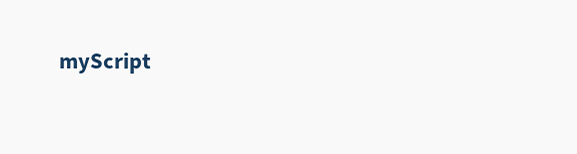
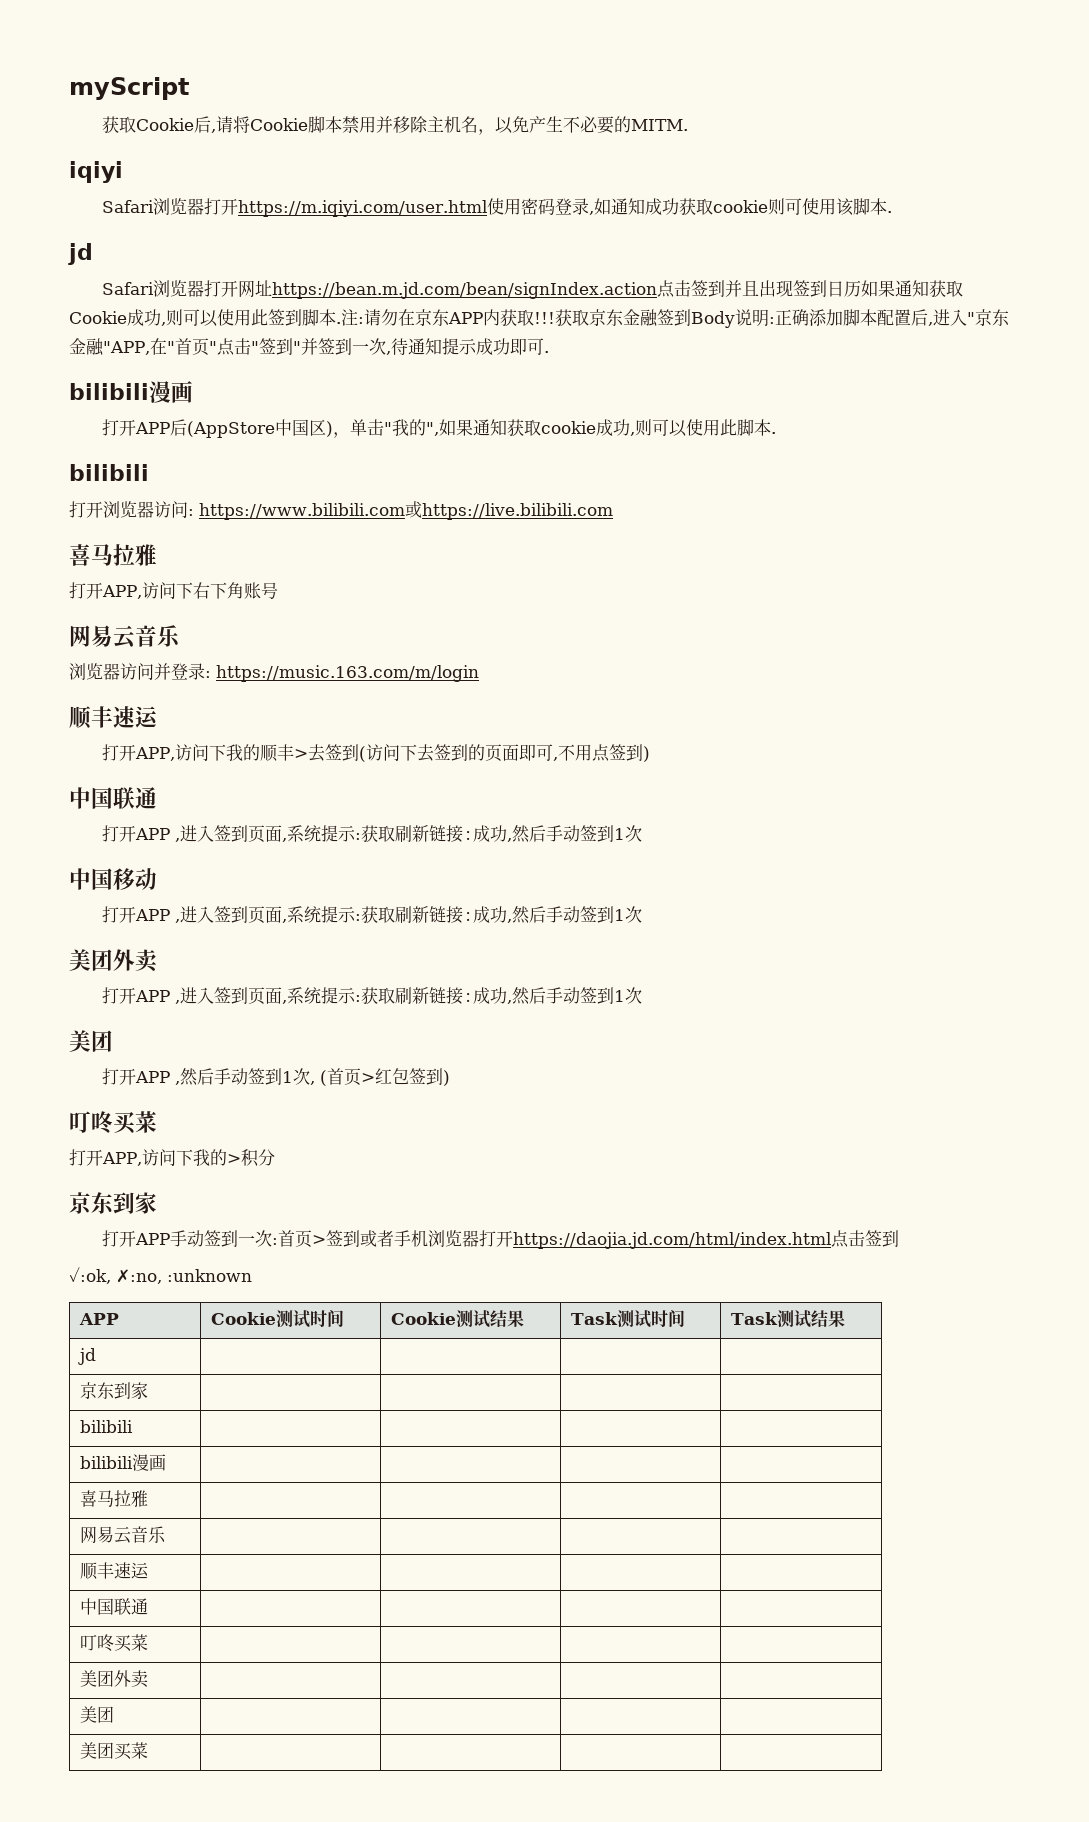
(152, 63) none -> [102,116,689,135] [69,161,123,183] [102,198,893,217] [68,243,93,265] [102,280,964,299] [69,309,1009,328] [69,338,549,356] [69,381,193,403] [102,419,777,438] [69,464,149,481] [69,501,613,520] [69,544,157,566] [69,582,278,599] [69,625,180,649] [69,663,479,682] [69,706,158,729] [102,744,651,762] [69,787,157,809] [102,825,643,843] [69,868,157,890] [102,906,643,924] [69,949,157,972] [102,987,643,1005] [69,1030,113,1052] [102,1068,451,1086] [69,1111,157,1134] [69,1149,275,1167] [69,1192,157,1214] [102,1230,900,1249] [69,1267,252,1284] [78,1313,119,1325] [210,1310,344,1328] [390,1310,524,1328] [570,1310,685,1328] [730,1310,845,1328] [77,1348,96,1365] [79,1382,148,1400] [79,1420,133,1433] [79,1454,166,1471] [79,1490,148,1507] [79,1526,166,1544] [79,1562,149,1580] [79,1598,148,1615] [79,1634,148,1652] [79,1670,148,1688] [79,1706,114,1723] [79,1742,148,1760] // 获取Cookie后,请将Cookie脚本禁用并移除主机名，以免产生不必要的MITM. // iqiyi // Safari浏览器打开https://m.iqiyi.com/user.html使用密码登录,如通知成功获取cookie则可使用该脚本. // jd // Safari浏览器打开网址https://bean.m.jd.com/bean/signIndex.action点击签到并且出现签到日历如果通知获取Cookie成功,则可以使用此签到脚本.注:请勿在京东APP内获取!!!获取京东金融签到Body说明:正确添加脚本配置后,进入"京东金融"APP,在"首页"点击"签到"并签到一次,待通知提示成功即可. // bilibili漫画 // 打开APP后(AppStore中国区)，单击"我的",如果通知获取cookie成功,则可以使用此脚本. // bilibili // 打开浏览器访问: https://www.bilibili.com或https://live.bilibili.com // 喜马拉雅 // 打开APP,访问下右下角账号 // 网易云音乐 // 浏览器访问并登录: https://music.163.com/m/login // 顺丰速运 // 打开APP,访问下我的顺丰>去签到(访问下去签到的页面即可,不用点签到) // 中国联通 // 打开APP ,进入签到页面,系统提示:获取刷新链接:成功,然后手动签到1次 // 中国移动 // 打开APP ,进入签到页面,系统提示:获取刷新链接:成功,然后手动签到1次 // 美团外卖 // 打开APP ,进入签到页面,系统提示:获取刷新链接:成功,然后手动签到1次 // 美团 // 打开APP ,然后手动签到1次, (首页>红包签到) // 叮咚买菜 // 打开APP,访问下我的>积分 // 京东到家 // 打开APP手动签到一次:首页>签到或者手机浏览器打开https://daojia.jd.com/html/index.html点击签到 // ✓:ok, ✗:no, :unknown // APP | Cookie测试时间 | Cookie测试结果 | Task测试时间 | Task测试结果 // jd | | | | // 京东到家 | | | | // bilibili | | | | // bilibili漫画 | | | | // 喜马拉雅 | | | | // 网易云音乐 | | | | // 顺丰速运 | | | | // 中国联通 | | | | // 叮咚买菜 | | | | // 美团外卖 | | | | // 美团 | | | | // 美团买菜 | | | |

